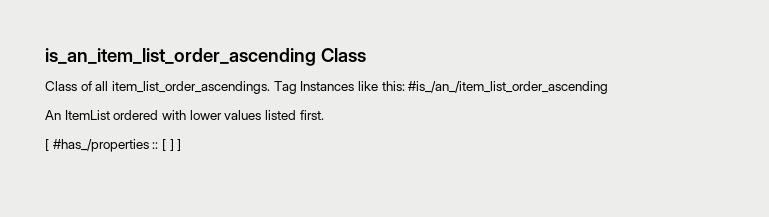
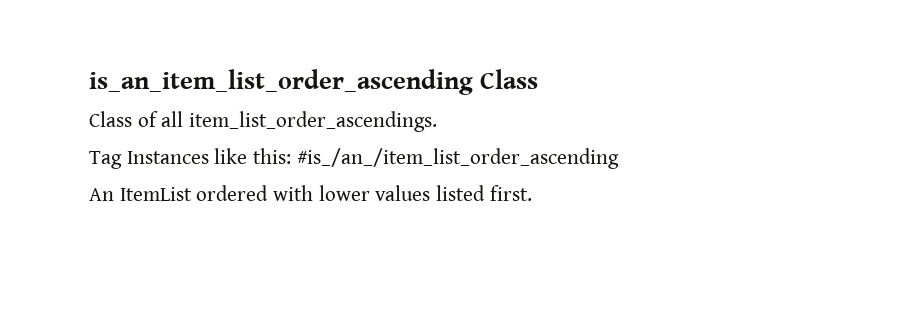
(270, 87) none -> (438, 121) //
[45,139,182,152] // [ #has_/properties :: [ ] ] -> (532, 193) none

